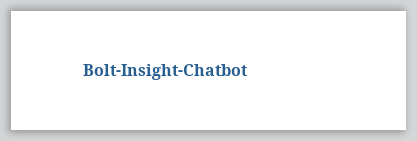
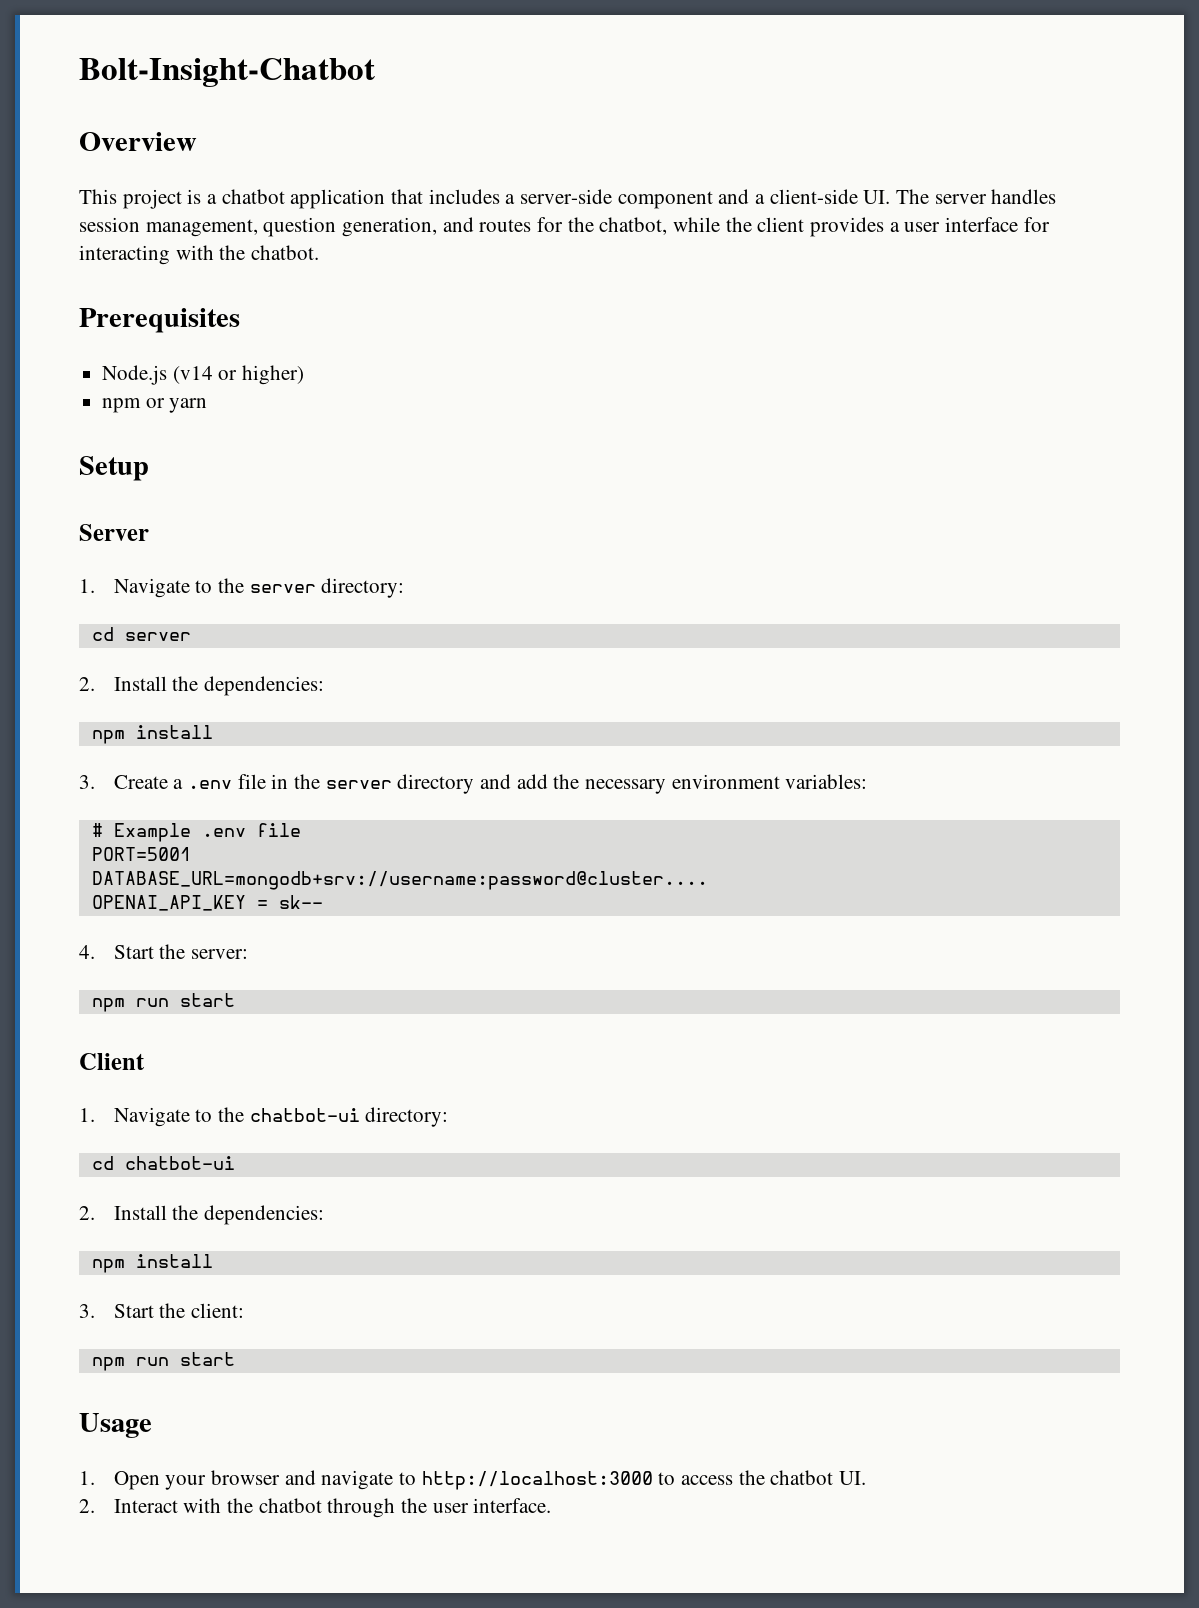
(248, 72) none -> [79,132,197,151] [79,189,1057,209] [79,217,1050,237] [79,245,320,265] [79,308,240,333] [102,365,305,385] [102,398,208,413] [79,456,149,481] [79,524,149,541] [79,578,405,598] [91,627,191,641] [79,676,325,696] [91,725,213,744] [79,774,868,794] [91,823,301,842] [91,847,191,861] [91,871,708,890] [91,895,323,911] [79,944,249,959] [91,993,235,1012] [79,1053,145,1070] [79,1107,449,1127] [91,1156,235,1170] [79,1205,325,1225] [91,1254,213,1273] [79,1303,245,1318] [91,1352,235,1371] [79,1413,152,1438] [79,1470,867,1490] [79,1498,552,1518] // Overview // This project is a chatbot application that includes a server-side component and a client-side UI. The server handles session management, question generation, and routes for the chatbot, while the client provides a user interface for interacting with the chatbot. // Prerequisites // Node.js (v14 or higher) // npm or yarn // Setup // Server // 1. Navigate to the server directory: // cd server // 2. Install the dependencies: // npm install // 3. Create a .env file in the server directory and add the necessary environment variables: // # Example .env file // PORT=5001 // DATABASE_URL=mongodb+srv://username:password@cluster.... // OPENAI_API_KEY = sk-- // 4. Start the server: // npm run start // Client // 1. Navigate to the chatbot-ui directory: // cd chatbot-ui // 2. Install the dependencies: // npm install // 3. Start the client: // npm run start // Usage // 1. Open your browser and navigate to http://localhost:3000 to access the chatbot UI. // 2. Interact with the chatbot through the user interface.

